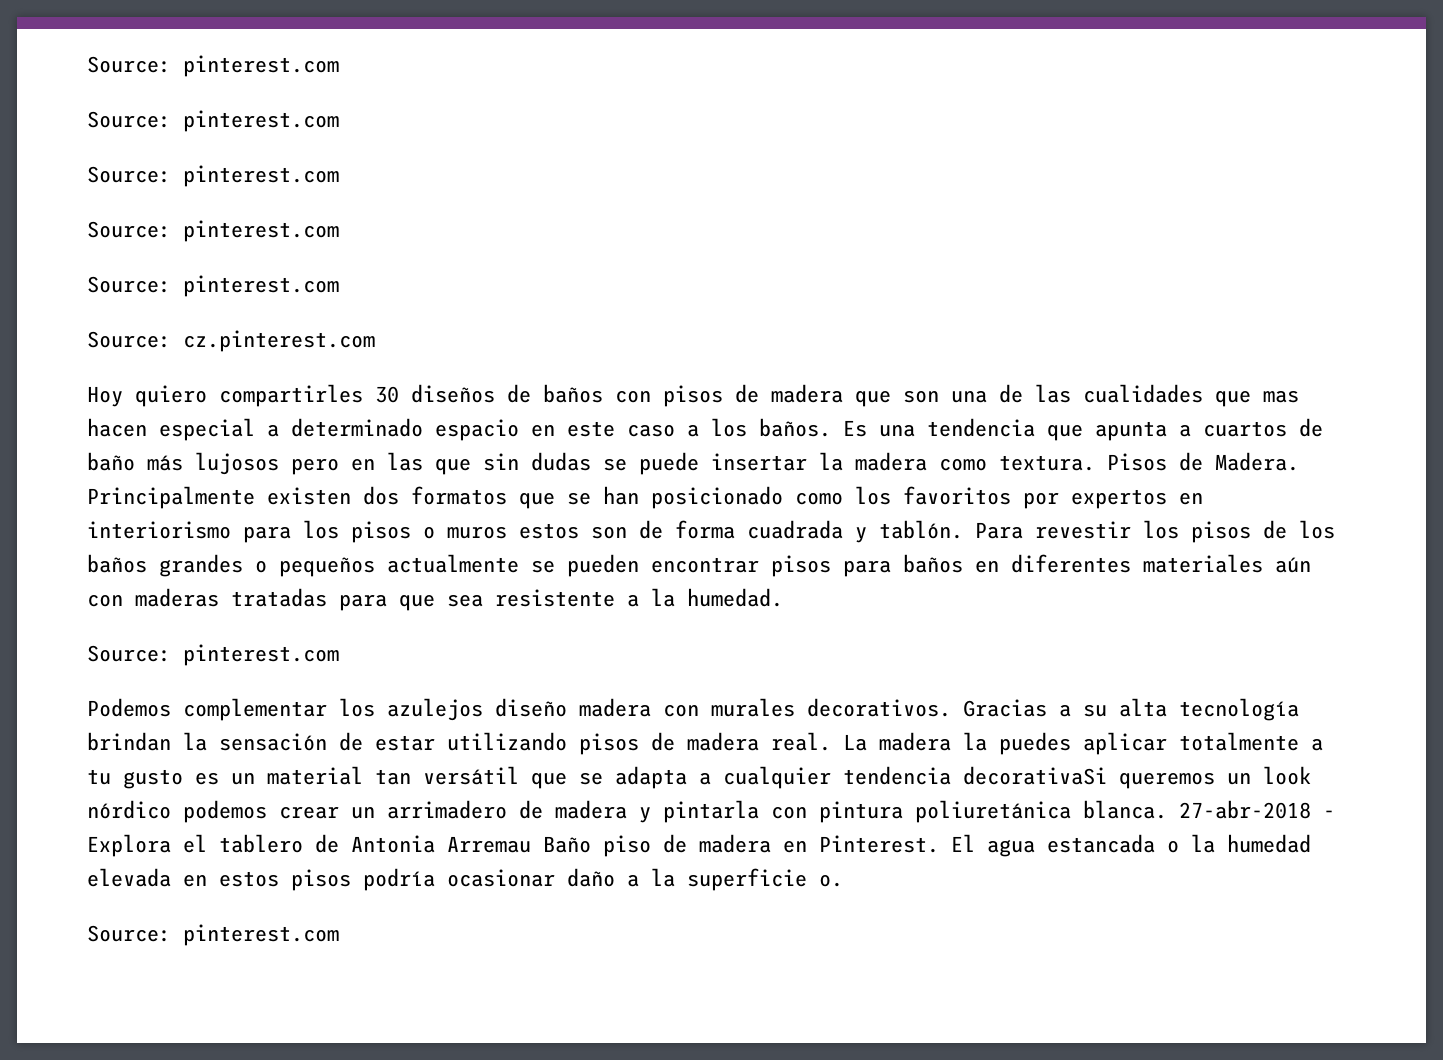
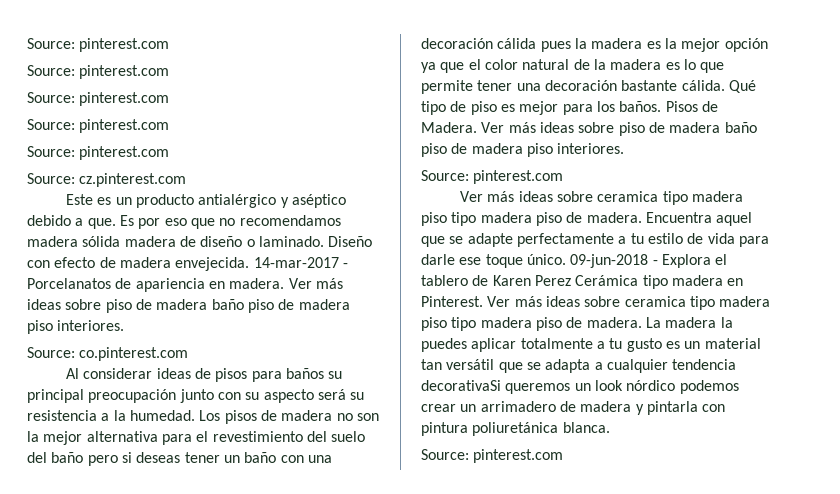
[87,384,1299,407] [87,418,1323,441] [87,452,1299,475] [87,486,1203,509] [87,520,1335,543] [87,554,1311,577] [87,588,783,611] [87,644,339,666] [87,698,1299,721] [87,732,831,755] Hoy quiero compartirles 30 diseños de baños con pisos de madera que son una de las cualidades que mas hacen especial a determinado espacio en este caso a los baños. Es una tendencia que apunta a cuartos de baño más lujosos pero en las que sin dudas se puede insertar la madera como textura. Pisos de Madera. Principalmente existen dos formatos que se han posicionado como los favoritos por expertos en interiorismo para los pisos o muros estos son de forma cuadrada y tablón. Para revestir los pisos de los baños grandes o pequeños actualmente se pueden encontrar pisos para baños en diferentes materiales aún con maderas tratadas para que sea resistente a la humedad. // Source: pinterest.com // Podemos complementar los azulejos diseño madera con murales decorativos. Gracias a su alta tecnología brindan la sensación de estar utilizando pisos de madera real. -> [66,194,347,208] [27,215,341,229] [27,236,373,247] [27,257,348,271] [27,278,343,292] [27,299,350,313] [27,320,125,334] [27,347,189,361] [66,368,343,382] [27,389,365,403] [27,410,379,424] [27,431,366,445] [27,452,332,466] [421,38,768,52] [421,59,725,73] [421,80,756,94] [421,101,718,115] [421,122,757,136] [421,143,625,157] [421,170,564,184] [460,191,744,205] [421,212,753,226] [421,233,769,247] [421,254,728,268] [421,275,744,289] [421,296,771,310] [421,317,642,331] Este es un producto antialérgico y aséptico debido a que. Es por eso que no recomendamos madera sólida madera de diseño o laminado. Diseño con efecto de madera envejecida. 14-mar-2017 - Porcelanatos de apariencia en madera. Ver más ideas sobre piso de madera baño piso de madera piso interiores. // Source: co.pinterest.com // Al considerar ideas de pisos para baños su principal preocupación junto con su aspecto será su resistencia a la humedad. Los pisos de madera no son la mejor alternativa para el revestimiento del suelo del baño pero si deseas tener un baño con una decoración cálida pues la madera es la mejor opción ya que el color natural de la madera es lo que permite tener una decoración bastante cálida. Qué tipo de piso es mejor para los baños. Pisos de Madera. Ver más ideas sobre piso de madera baño piso de madera piso interiores. // Source: pinterest.com // Ver más ideas sobre ceramica tipo madera piso tipo madera piso de madera. Encuentra aquel que se adapte perfectamente a tu estilo de vida para darle ese toque único. 09-jun-2018 - Explora el tablero de Karen Perez Cerámica tipo madera en Pinterest. Ver más ideas sobre ceramica tipo madera piso tipo madera piso de madera.
[1179,800,1335,819] [87,834,1311,857] [87,868,843,891] 27-abr-2018 - Explora el tablero de Antonia Arremau Baño piso de madera en Pinterest. El agua estancada o la humedad elevada en estos pisos podría ocasionar daño a la superficie o. -> (610, 427) none

